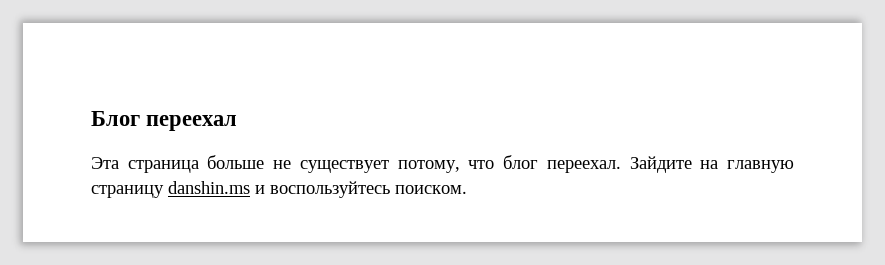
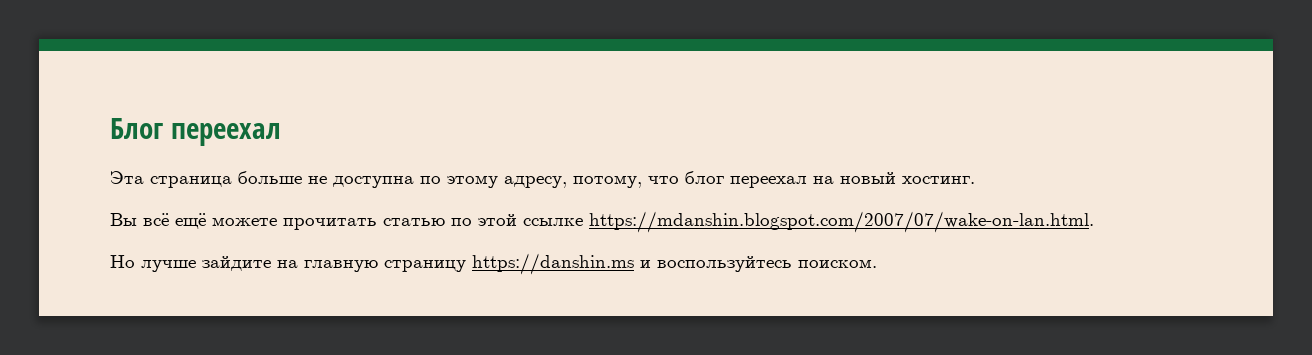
[299,155,692,173] существует потому, что блог переехал. Зайдите -> [333,171,975,188] [110,211,1094,233] [110,255,271,272] доступна по этому адресу, потому, что блог переехал на новый хостинг. // Вы всё ещё можете прочитать статью по этой ссылке https://mdanshin.blogspot.com/2007/07/wake-on-lan.html. // Но лучше зайдите
[168,181,250,194] danshin.ms -> [472,253,634,275] https://danshin.ms

